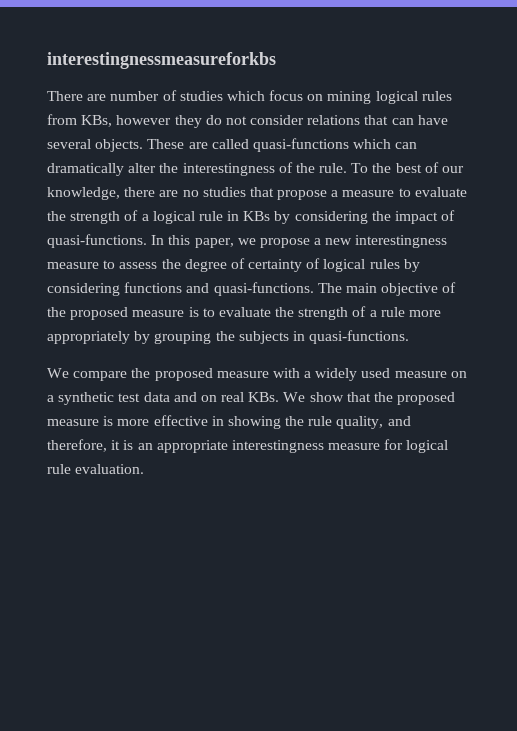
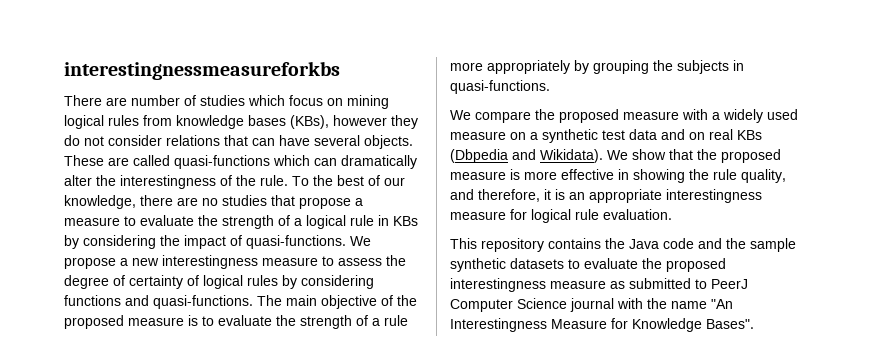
[81,115,113,127] KBs, -> [176,115,329,129] knowledge bases (KBs),
[151,235,256,248] In this paper, we -> [350,236,371,246] We
[248,392,280,402] KBs. -> [737,130,762,140] [450,149,603,163] KBs (Dbpedia and Wikidata).
(145, 469) none -> [450,238,796,252] [450,258,726,272] [450,278,748,292] [450,298,733,312] [450,318,754,332] // This repository contains the Java code and the sample synthetic datasets to evaluate the proposed interestingness measure as submitted to PeerJ Computer Science journal with the name "An Interestingness Measure for Knowledge Bases".

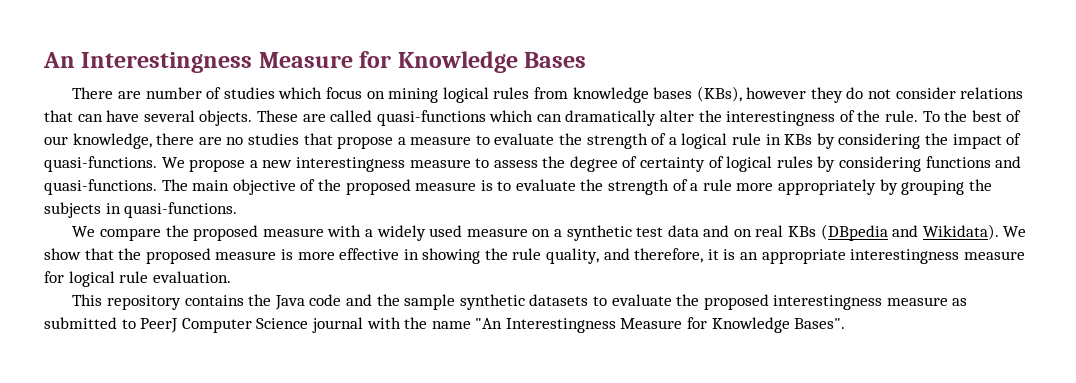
[64,61,340,80] interestingnessmeasureforkbs -> [43,51,587,73] An Interestingness Measure for Knowledge Bases
[450,149,508,163] (Dbpedia -> [820,224,888,241] (DBpedia

